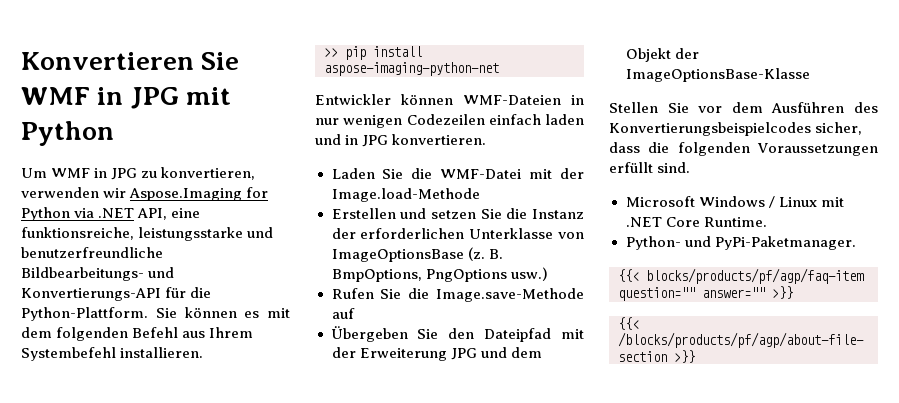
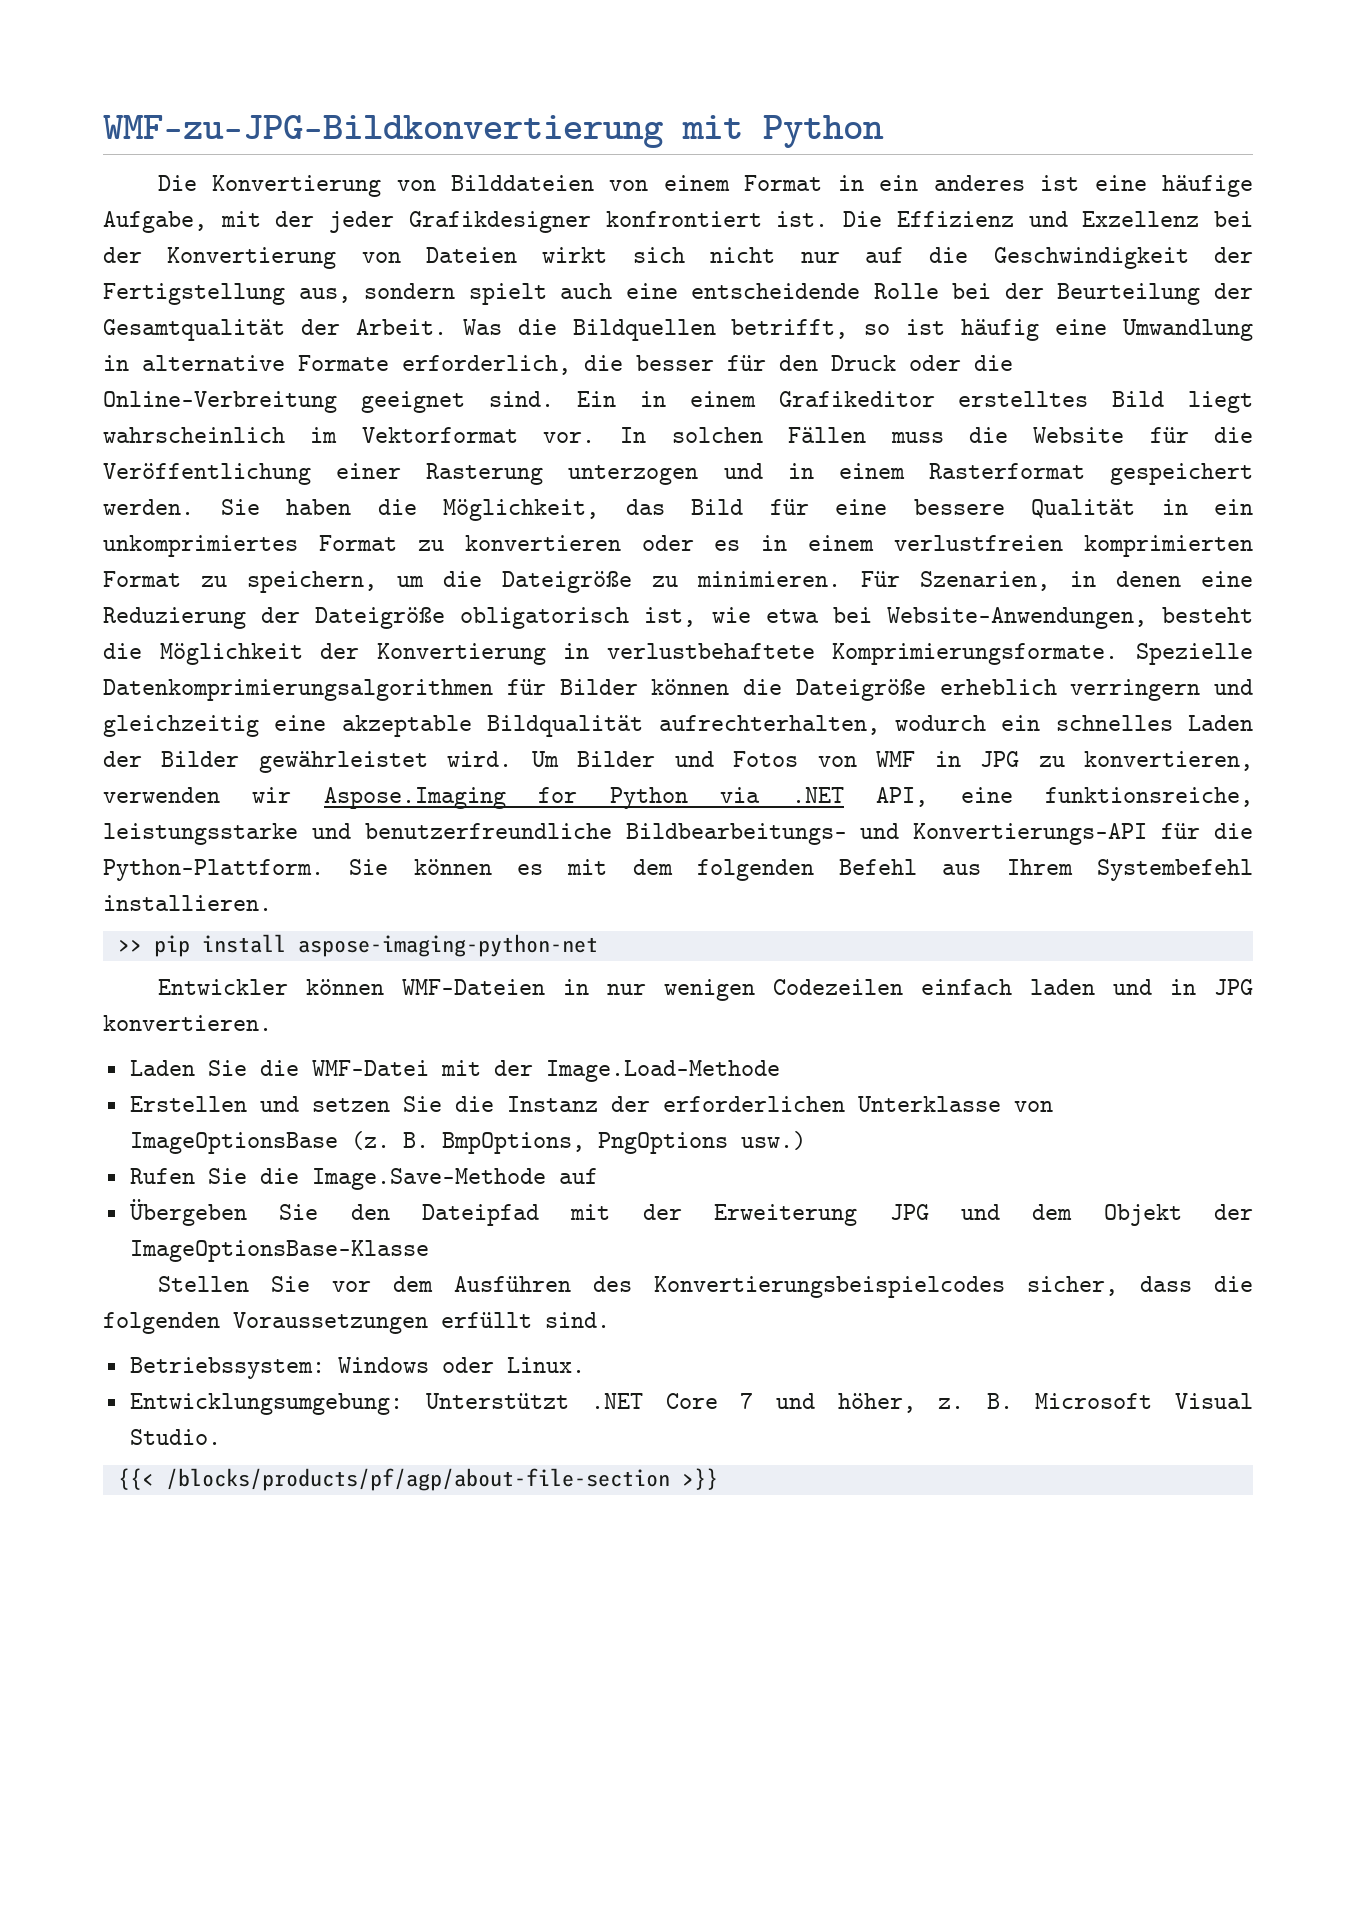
[21,52,240,70] [21,87,231,109] [21,121,114,146] [21,168,47,178] Konvertieren Sie WMF in JPG mit Python // Um -> [103,115,884,148] [157,175,1253,197] [103,211,1254,233] [103,247,1253,269] [103,283,1253,305] [103,319,1253,341] [103,355,1013,375] [103,391,1254,413] [103,427,1253,443] [103,463,1253,485] [103,499,1253,521] [103,535,1254,557] [103,571,1253,593] [103,607,1253,629] [103,643,1253,665] [103,679,1253,701] [103,715,1253,737] [103,751,857,773] WMF-zu-JPG-Bildkonvertierung mit Python // Die Konvertierung von Bilddateien von einem Format in ein anderes ist eine häufige Aufgabe, mit der jeder Grafikdesigner konfrontiert ist. Die Effizienz und Exzellenz bei der Konvertierung von Dateien wirkt sich nicht nur auf die Geschwindigkeit der Fertigstellung aus, sondern spielt auch eine entscheidende Rolle bei der Beurteilung der Gesamtqualität der Arbeit. Was die Bildquellen betrifft, so ist häufig eine Umwandlung in alternative Formate erforderlich, die besser für den Druck oder die Online-Verbreitung geeignet sind. Ein in einem Grafikeditor erstelltes Bild liegt wahrscheinlich im Vektorformat vor. In solchen Fällen muss die Website für die Veröffentlichung einer Rasterung unterzogen und in einem Rasterformat gespeichert werden. Sie haben die Möglichkeit, das Bild für eine bessere Qualität in ein unkomprimiertes Format zu konvertieren oder es in einem verlustfreien komprimierten Format zu speichern, um die Dateigröße zu minimieren. Für Szenarien, in denen eine Reduzierung der Dateigröße obligatorisch ist, wie etwa bei Website-Anwendungen, besteht die Möglichkeit der Konvertierung in verlustbehaftete Komprimierungsformate. Spezielle Datenkomprimierungsalgorithmen für Bilder können die Dateigröße erheblich verringern und gleichzeitig eine akzeptable Bildqualität aufrechterhalten, wodurch ein schnelles Laden der Bilder gewährleistet wird. Um Bilder und Fotos von
[331,188,480,202] Image.load-Methode -> [545,1060,780,1082] Image.Load-Methode
[436,288,584,302] Image.save-Methode -> [311,1168,546,1190] Image.Save-Methode
[625,196,844,208] [625,217,767,227] [625,236,856,250] [618,268,864,284] [618,286,793,301] Microsoft Windows / Linux mit .NET Core Runtime. // Python- und PyPi-Paketmanager. // {{< blocks/products/pf/agp/faq-item question="" answer="" >}} -> [129,1357,585,1379] [129,1393,1254,1415] [129,1429,221,1445] Betriebssystem: Windows oder Linux. // Entwicklungsumgebung: Unterstützt .NET Core 7 und höher, z. B. Microsoft Visual Studio.

